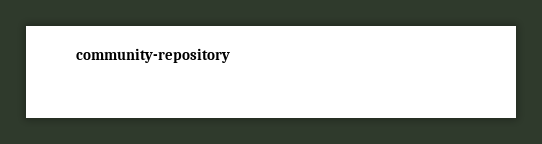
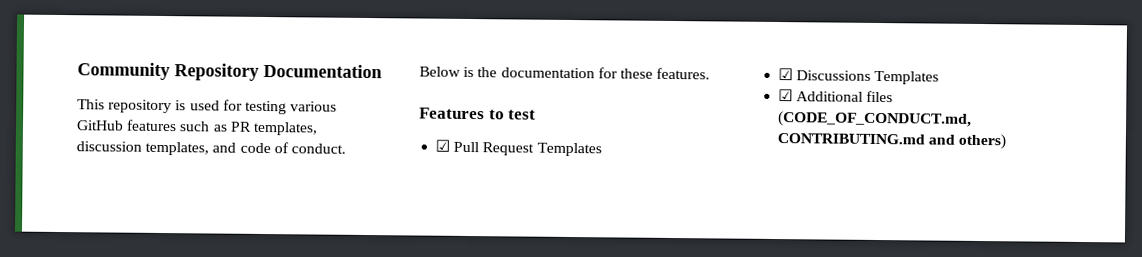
[76,48,230,63] community-repository -> [77,62,382,81] [77,99,338,115] [76,119,318,136] [76,141,346,156] [419,66,711,80] [419,107,537,120] [435,139,602,157] [778,68,940,85] [778,89,894,103] [778,111,973,128] [777,133,1007,150] Community Repository Documentation // This repository is used for testing various GitHub features such as PR templates, discussion templates, and code of conduct. Below is the documentation for these features. // Features to test // ☑ Pull Request Templates // ☑ Discussions Templates // ☑ Additional files (CODE_OF_CONDUCT.md, CONTRIBUTING.md and others)

